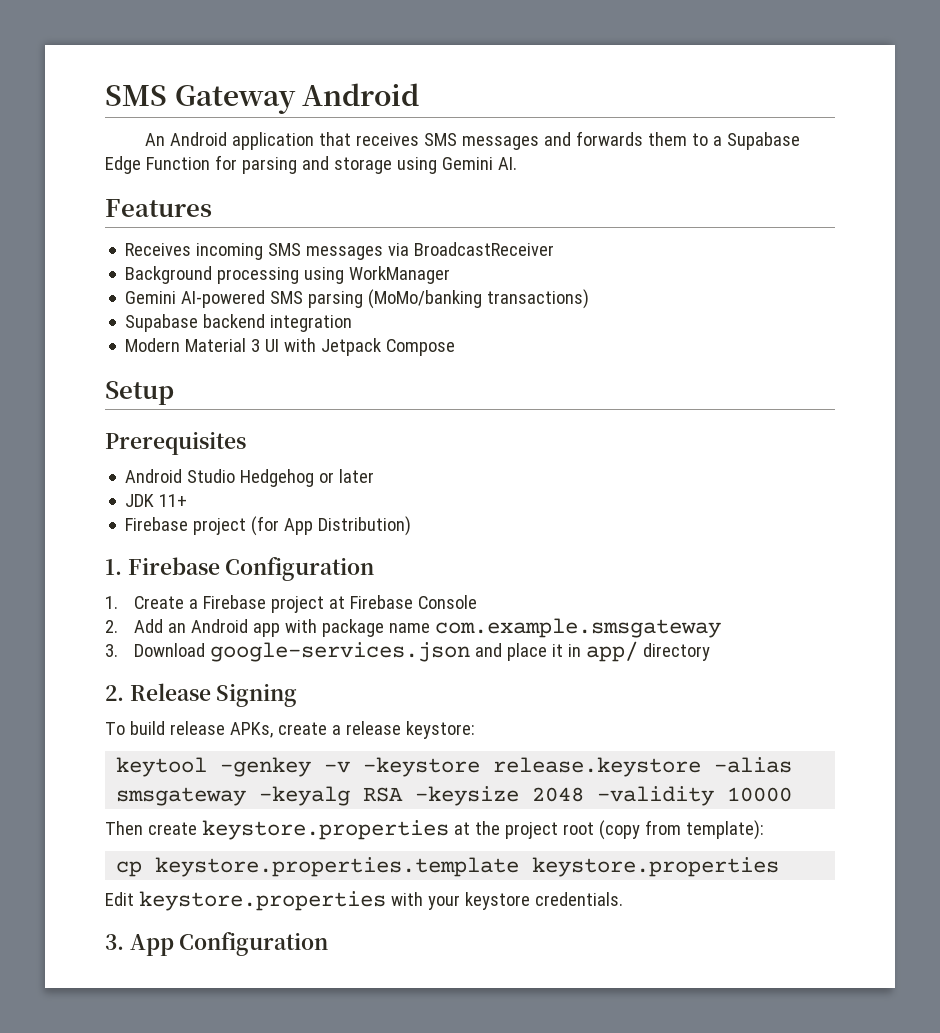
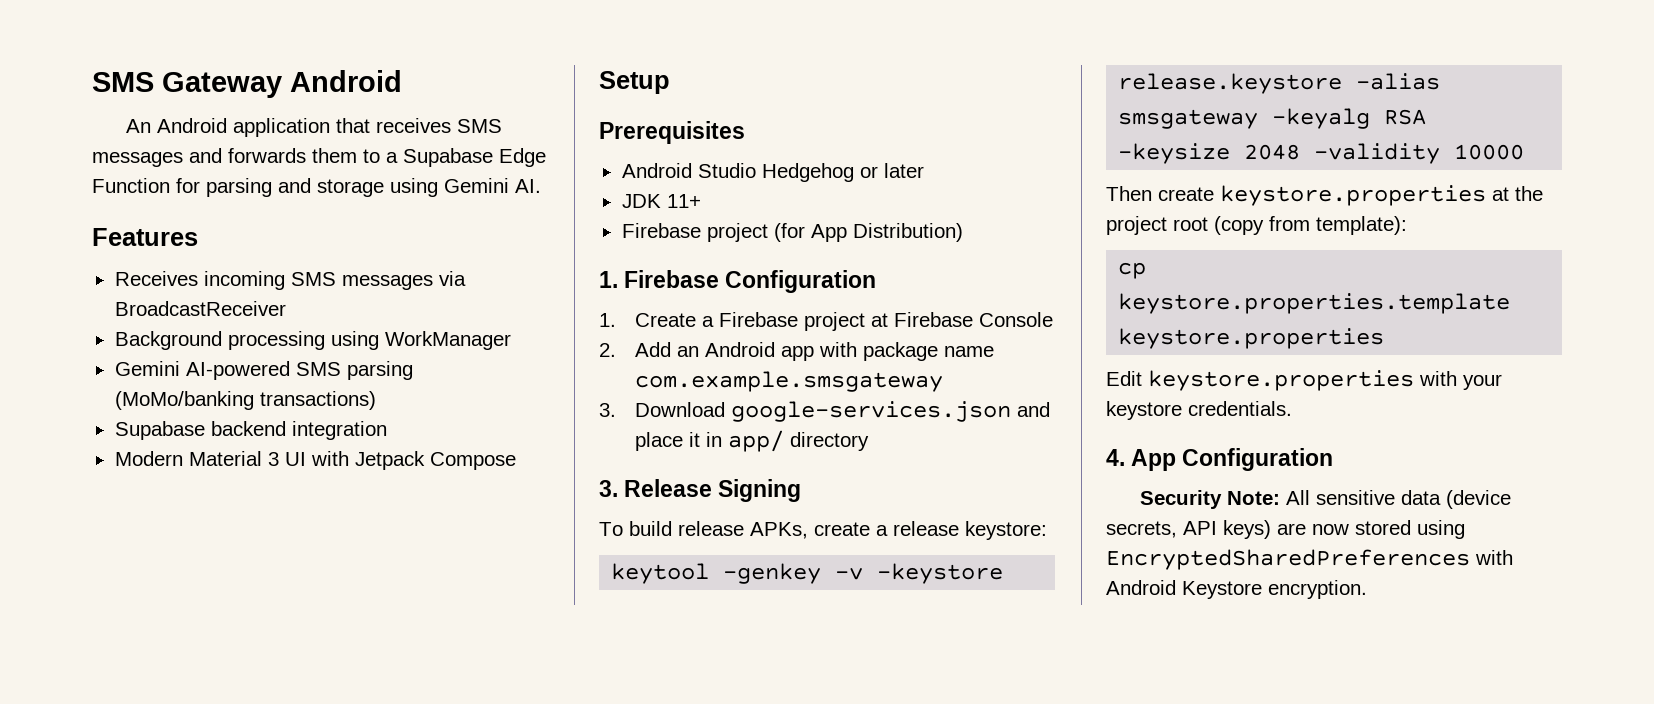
[105,685,124,701] 2. -> [599,480,618,497] 3.
[105,934,124,950] 3. -> [1106,449,1125,466] 4.
(329, 944) none -> [1139,490,1511,509] [1106,520,1465,539] [1106,549,1513,570] [1106,580,1367,599] // Security Note: All sensitive data (device secrets, API keys) are now stored using EncryptedSharedPreferences with Android Keystore encryption.

